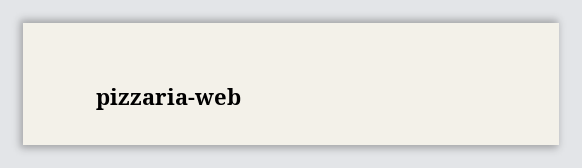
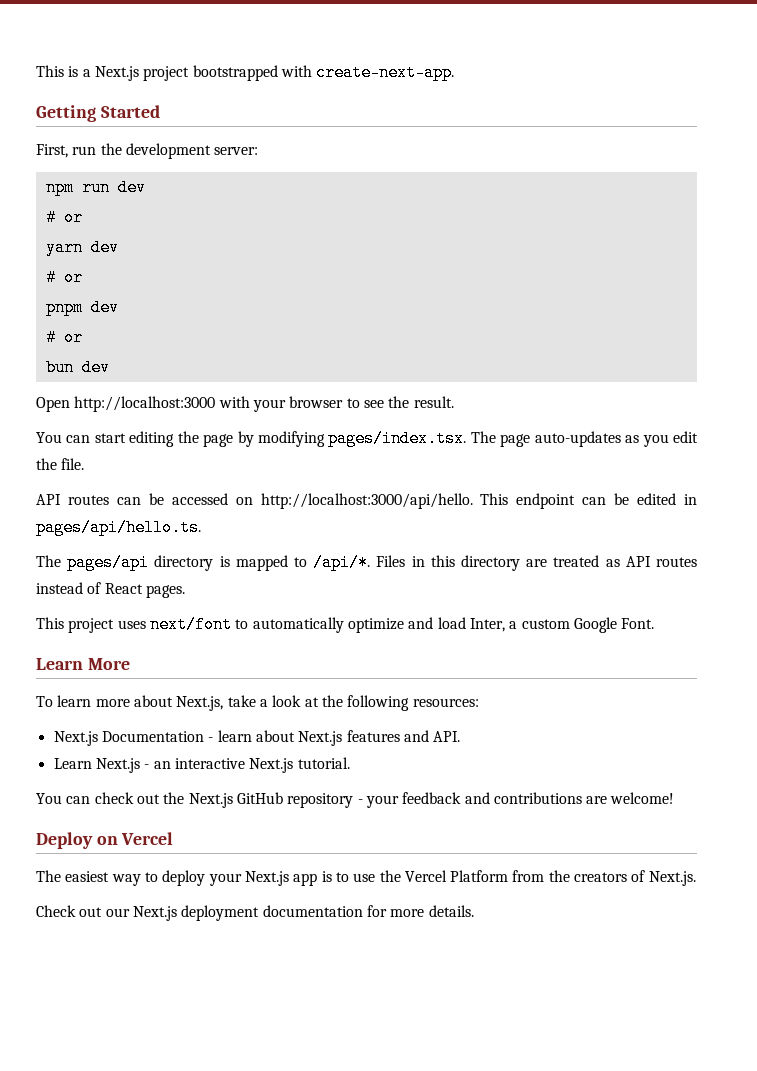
[96,88,241,110] pizzaria-web -> [36,64,455,81] [36,105,160,122] [36,143,259,159] [45,179,146,196] [45,209,83,226] [45,239,119,256] [45,269,83,286] [45,299,119,316] [45,329,83,346] [45,359,110,376] [36,396,454,412] [36,430,699,447] [36,458,85,470] [36,493,697,509] [36,519,201,536] [36,554,698,571] [36,582,185,598] [36,616,655,633] [36,658,130,670] [36,695,479,711] [53,730,461,746] [53,757,350,773] [36,792,675,808] [36,832,174,849] [36,870,696,886] [36,905,474,921] This is a Next.js project bootstrapped with create-next-app. // Getting Started // First, run the development server: // npm run dev // # or // yarn dev // # or // pnpm dev // # or // bun dev // Open http://localhost:3000 with your browser to see the result. // You can start editing the page by modifying pages/index.tsx. The page auto-updates as you edit the file. // API routes can be accessed on http://localhost:3000/api/hello. This endpoint can be edited in pages/api/hello.ts. // The pages/api directory is mapped to /api/*. Files in this directory are treated as API routes instead of React pages. // This project uses next/font to automatically optimize and load Inter, a custom Google Font. // Learn More // To learn more about Next.js, take a look at the following resources: // Next.js Documentation - learn about Next.js features and API. // Learn Next.js - an interactive Next.js tutorial. // You can check out the Next.js GitHub repository - your feedback and contributions are welcome! // Deploy on Vercel // The easiest way to deploy your Next.js app is to use the Vercel Platform from the creators of Next.js. // Check out our Next.js deployment documentation for more details.

